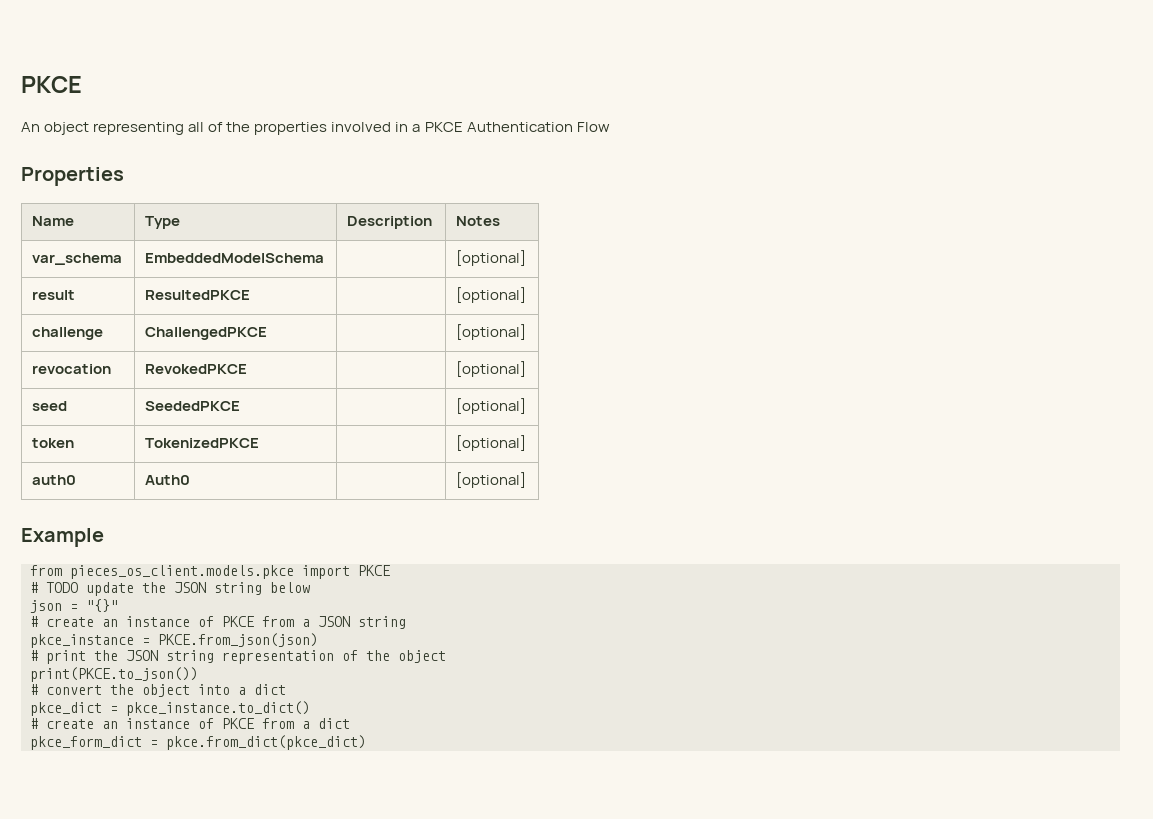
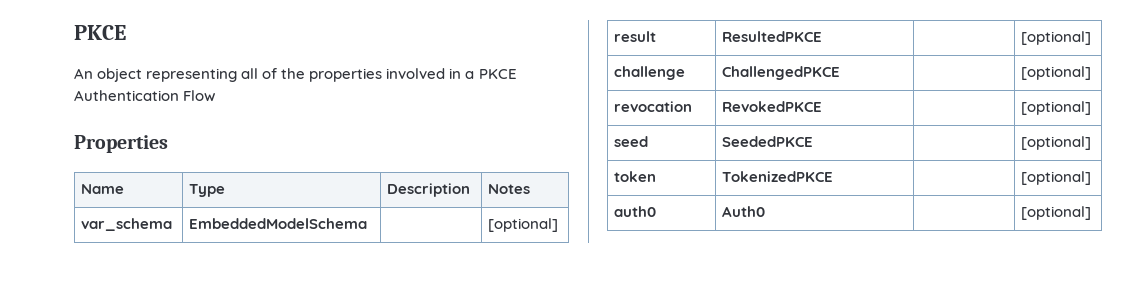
[21,528,104,547] [30,565,390,579] [30,582,310,596] [30,599,118,613] [30,616,406,629] [30,633,318,648] [30,650,446,664] [30,667,198,682] [30,684,286,697] [30,701,310,716] [30,718,350,729] [30,735,366,750] // Example // from pieces_os_client.models.pkce import PKCE // # TODO update the JSON string below // json = "{}" // # create an instance of PKCE from a JSON string // pkce_instance = PKCE.from_json(json) // # print the JSON string representation of the object // print(PKCE.to_json()) // # convert the object into a dict // pkce_dict = pkce_instance.to_dict() // # create an instance of PKCE from a dict // pkce_form_dict = pkce.from_dict(pkce_dict) -> (1091, 213) none

